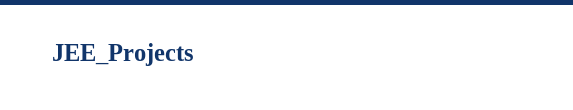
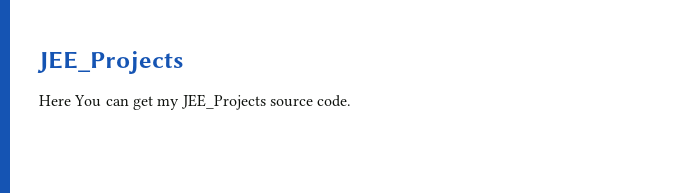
[52,43,194,66] JEE_Projects -> [37,51,183,74] [39,94,352,110] JEE_Projects // Here You can get my JEE_Projects source code.

